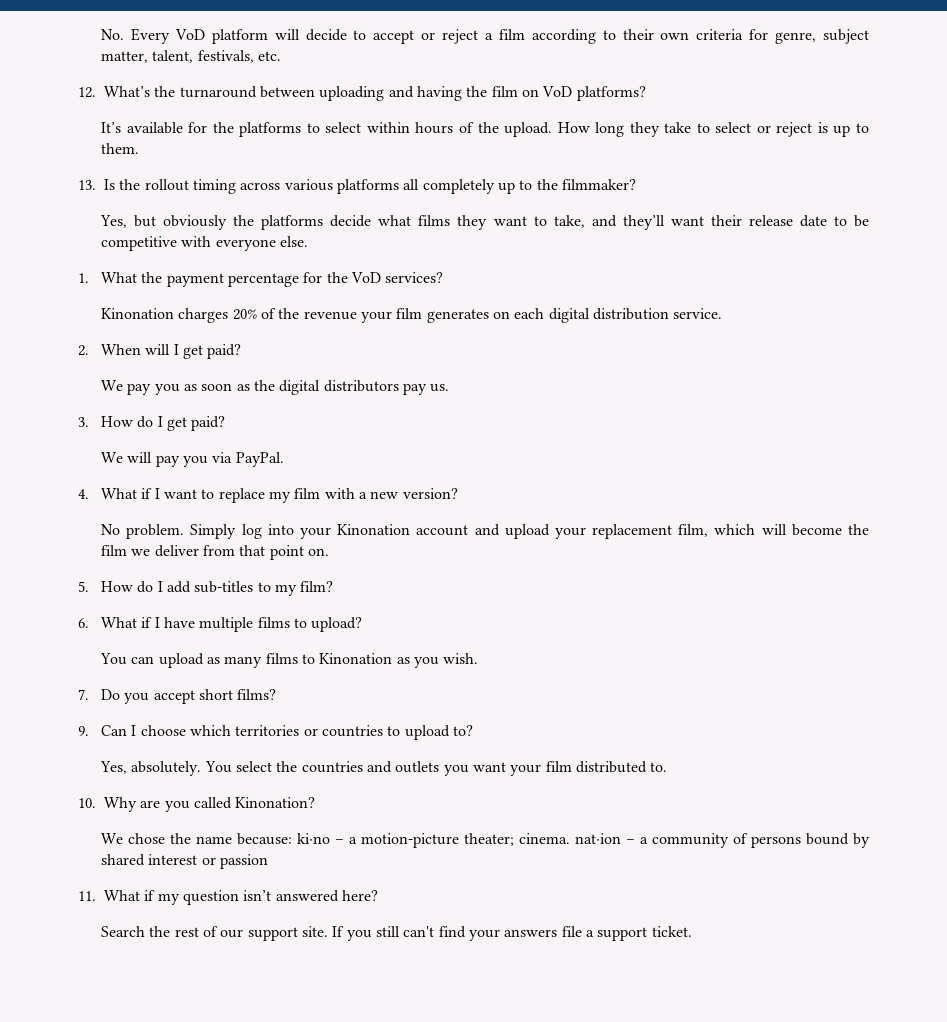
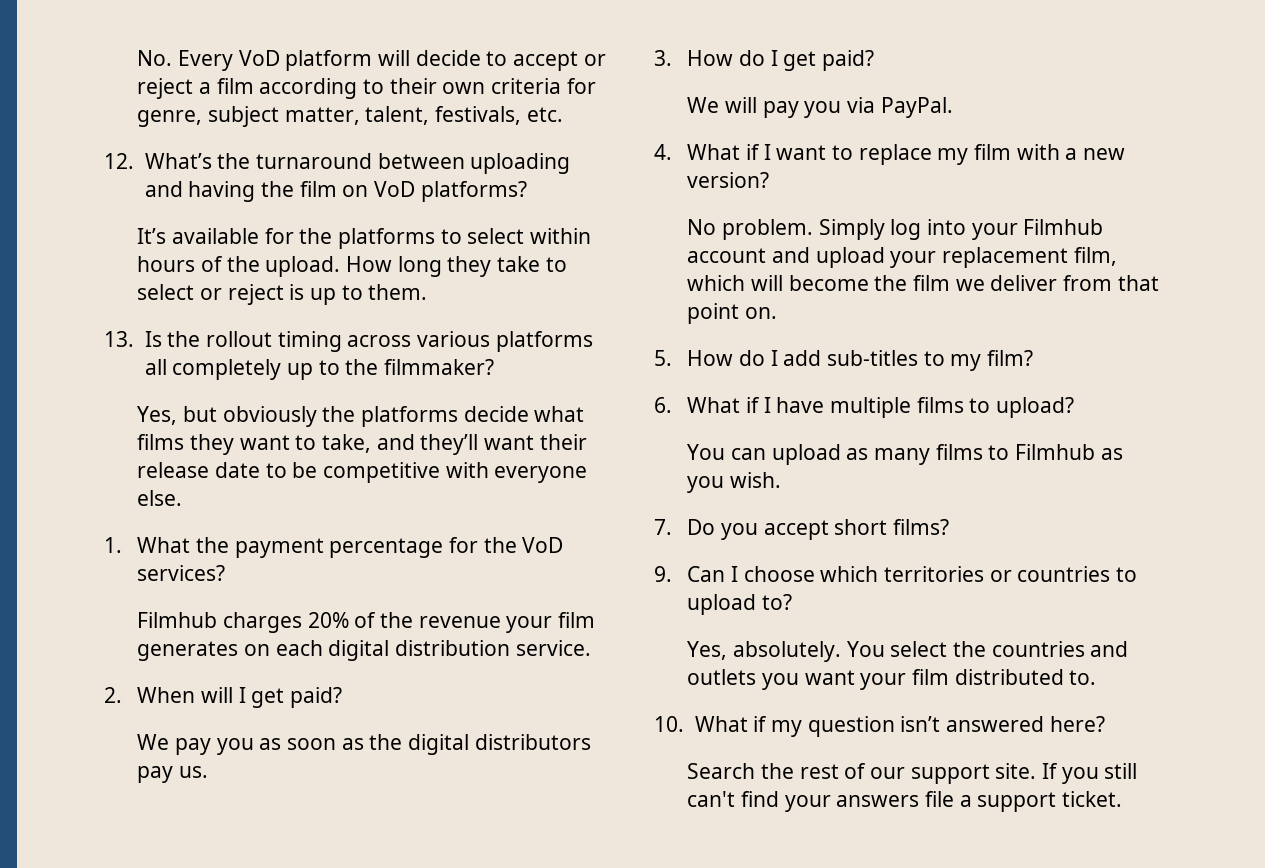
[101,308,175,319] Kinonation -> [137,612,218,628] Filmhub
[337,524,411,535] Kinonation -> [1023,219,1104,235] Filmhub
[319,653,393,664] Kinonation -> [1014,444,1095,460] Filmhub
[104,797,316,812] [101,833,870,848] [101,854,269,869] [78,891,96,901] Why are you called Kinonation? // We chose the name because: ki·no – a motion-picture theater; cinema. nat·ion – a community of persons bound by shared interest or passion // 11. -> (684, 724) none

